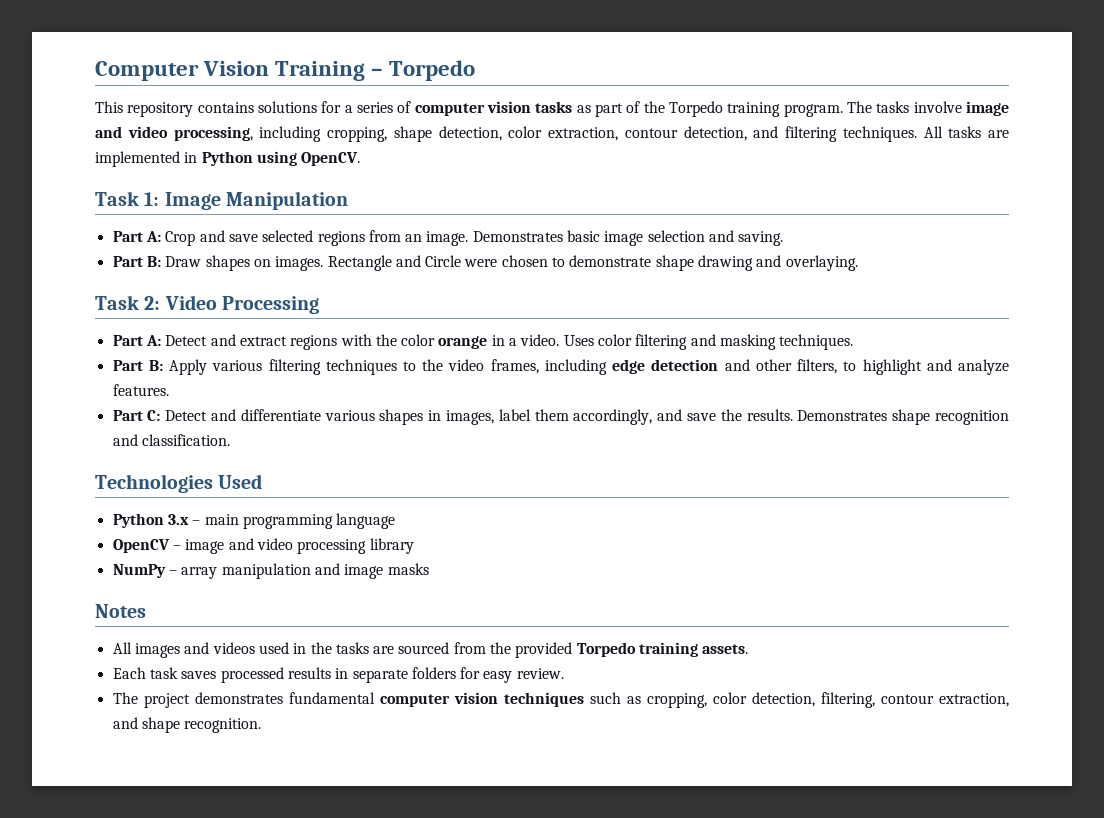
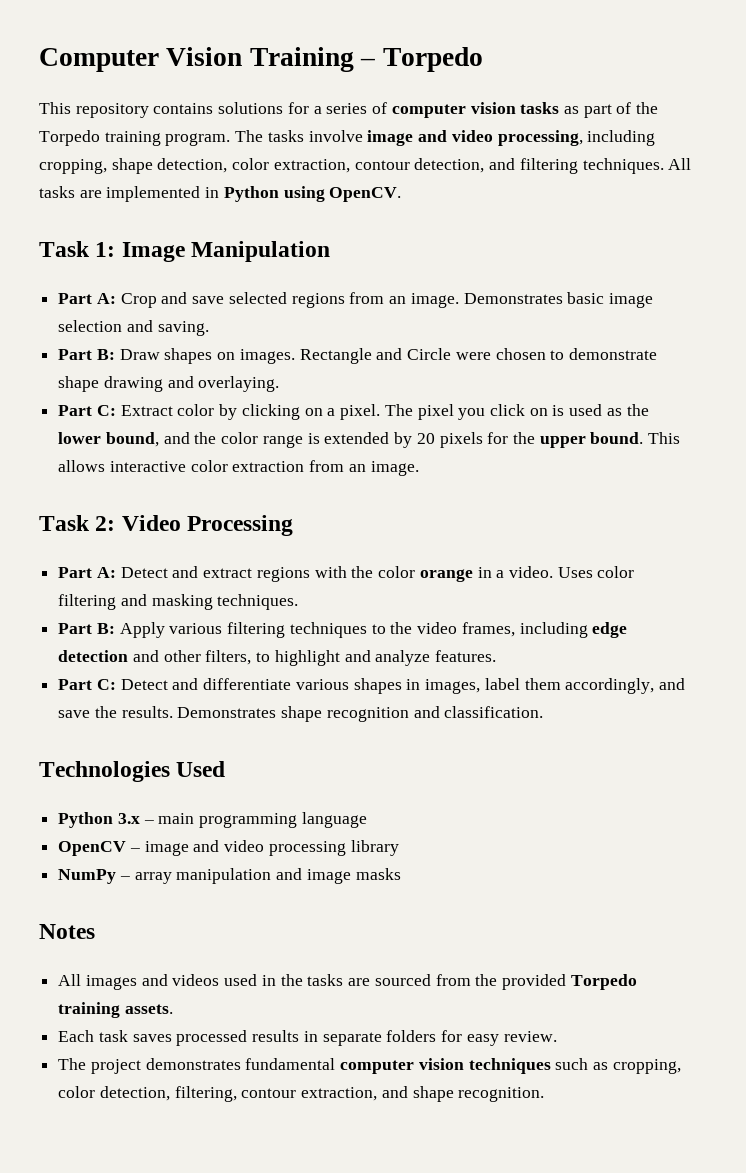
(858, 263) none -> [58,404,649,420] [58,432,681,448] [58,460,419,476] // Part C: Extract color by clicking on a pixel. The pixel you click on is used as the lower bound, and the color range is extended by 20 pixels for the upper bound. This allows interactive color extraction from an image.

